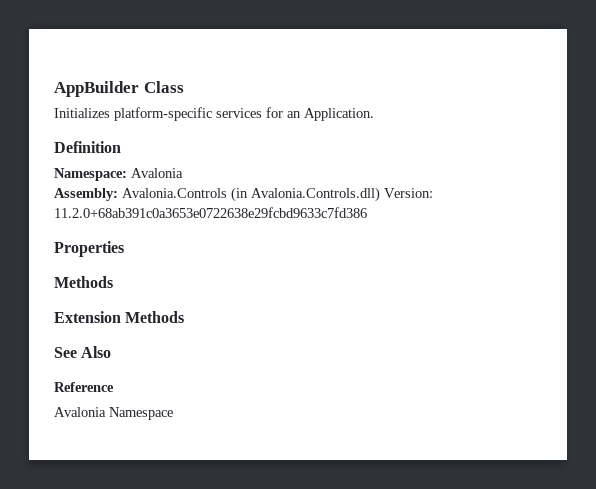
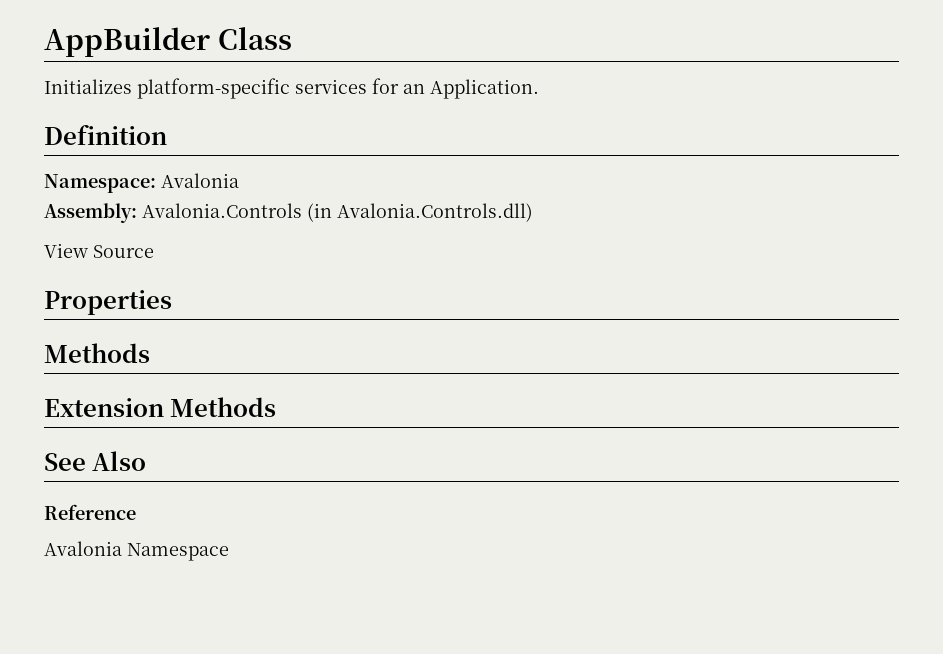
[384,188,433,198] [54,207,367,218] Version: 11.2.0+68ab391c0a3653e0722638e29fcbd9633c7fd386 -> [44,243,154,258] // View Source

